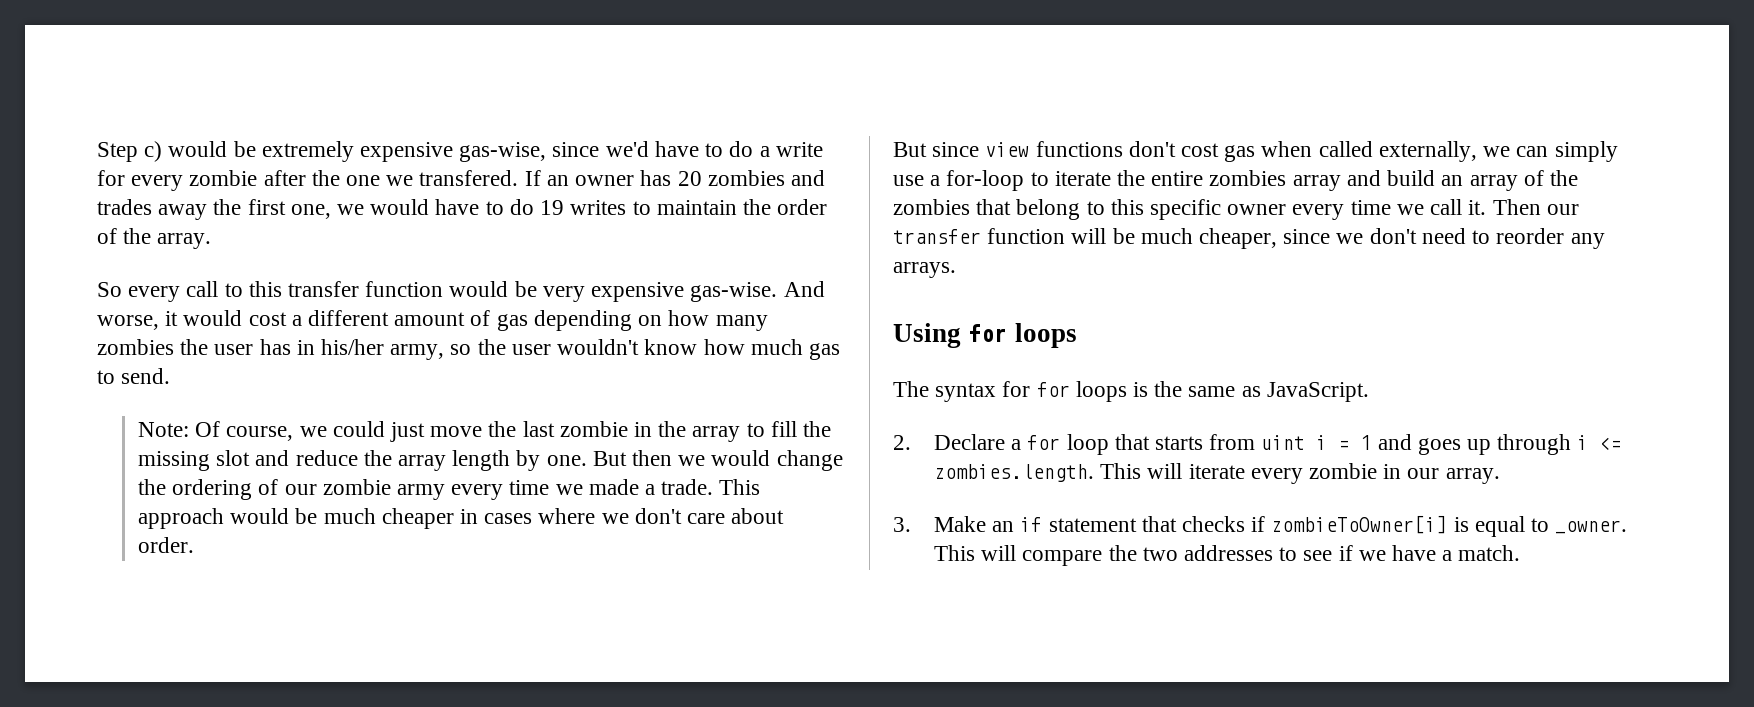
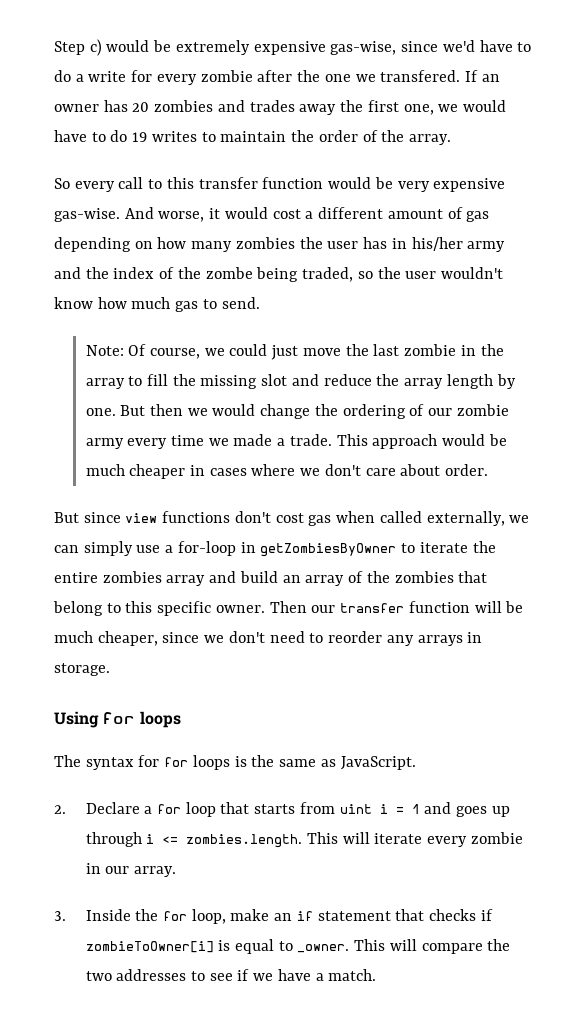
[390,344,445,360] army, -> [467,241,506,252] [54,267,354,282] army and the index of the zombe being traded,
(1025, 180) none -> [240,542,397,557] in getZombiesByOwner
[1227,199,1487,220] owner every time we call it. -> [215,605,265,613] owner.
[893,262,956,278] arrays. -> [417,632,483,646] [54,663,110,676] arrays in storage.
[933,516,986,532] Make -> [85,909,270,924] Inside the for loop, make

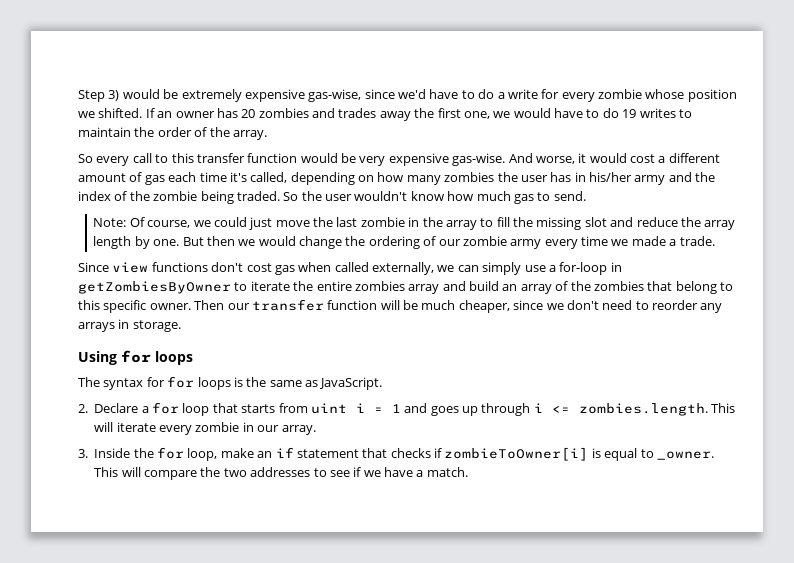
[89,39,102,56] c) -> [108,90,120,101] 3)
[257,70,461,82] after the one we transfered. -> [645,89,737,102] [78,108,143,118] whose position we shifted.
(490, 216) none -> [168,172,288,183] each time it's called,
[205,267,373,282] zombe being traded, so -> [153,191,299,204] zombie being traded. So
[336,434,507,449] [85,464,489,479] [54,512,121,523] This approach would be much cheaper in cases where we don't care about order. // But since -> [78,262,109,272] // Since

